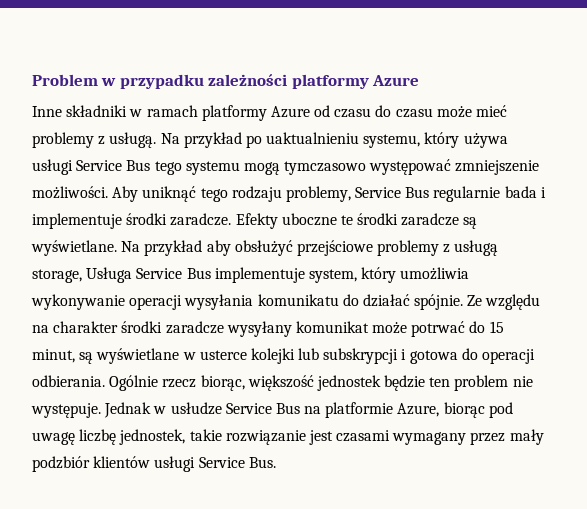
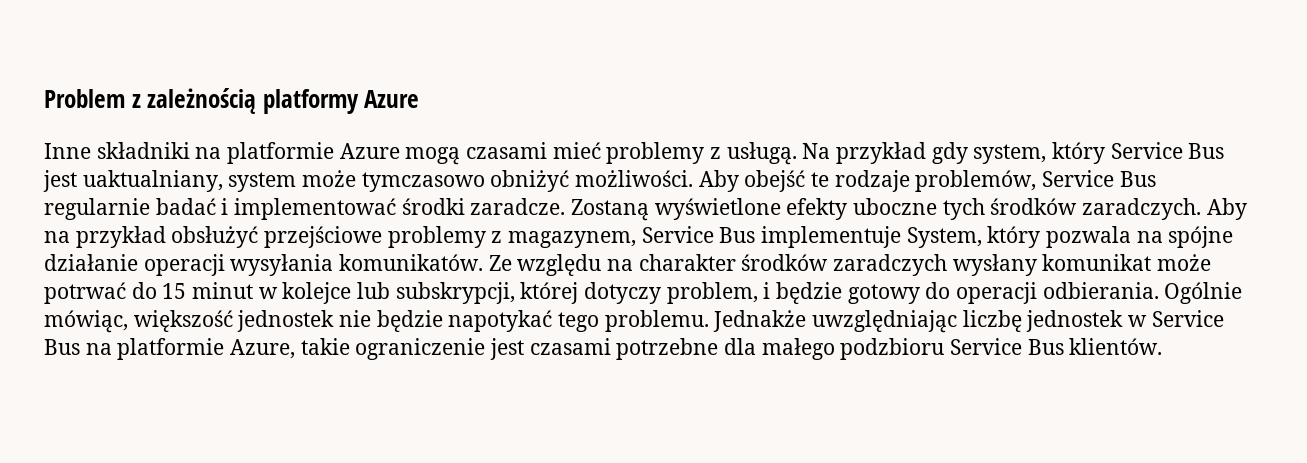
[101,74,288,89] w przypadku zależności -> [131,88,257,114] z zależnością
[129,105,472,121] w ramach platformy Azure od czasu do czasu może -> [195,142,548,165] na platformie Azure mogą czasami
[245,132,508,148] [32,159,540,175] [32,186,546,202] [32,213,478,229] [31,240,499,256] [32,267,470,283] [31,294,464,310] po uaktualnieniu systemu, który używa usługi Service Bus tego systemu mogą tymczasowo występować zmniejszenie możliwości. Aby uniknąć tego rodzaju problemy, Service Bus regularnie bada i implementuje środki zaradcze. Efekty uboczne te środki zaradcze są wyświetlane. Na przykład aby obsłużyć przejściowe problemy z usługą storage, Usługa Service Bus implementuje system, który umożliwia wykonywanie operacji wysyłania komunikatu do działać spójnie. -> [931,142,1225,164] [43,170,1156,192] [44,198,1247,221] [44,226,1234,248] [44,254,484,276] gdy system, który Service Bus jest uaktualniany, system może tymczasowo obniżyć możliwości. Aby obejść te rodzaje problemów, Service Bus regularnie badać i implementować środki zaradcze. Zostaną wyświetlone efekty uboczne tych środków zaradczych. Aby na przykład obsłużyć przejściowe problemy z magazynem, Service Bus implementuje System, który pozwala na spójne działanie operacji wysyłania komunikatów.
[121,321,292,337] środki zaradcze wysyłany -> [741,254,1037,276] środków zaradczych wysłany
[32,348,536,364] [32,375,533,391] [31,402,222,418] minut, są wyświetlane w usterce kolejki lub subskrypcji i gotowa do operacji odbierania. Ogólnie rzecz biorąc, większość jednostek będzie ten problem nie występuje. Jednak w usłudze -> [192,282,1243,304] [44,310,1148,333] minut w kolejce lub subskrypcji, której dotyczy problem, i będzie gotowy do operacji odbierania. Ogólnie mówiąc, większość jednostek nie będzie napotykać tego problemu. Jednakże uwzględniając liczbę jednostek w
[443,402,513,418] [32,429,544,445] [32,456,276,472] biorąc pod uwagę liczbę jednostek, takie rozwiązanie jest czasami wymagany przez mały podzbiór klientów usługi Service Bus. -> [300,338,1163,360] takie ograniczenie jest czasami potrzebne dla małego podzbioru Service Bus klientów.

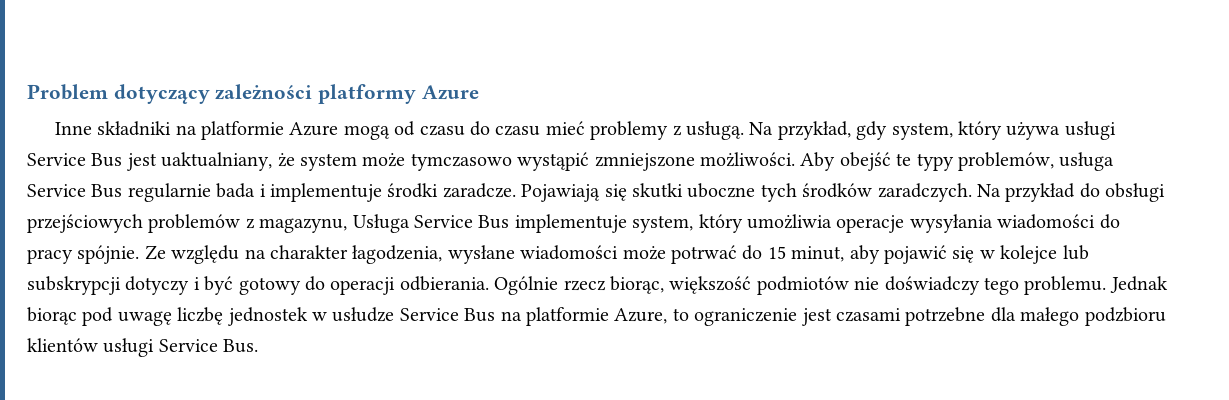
[131,88,257,114] z zależnością -> [113,84,313,104] dotyczący zależności
[466,142,548,159] czasami -> [394,121,541,136] od czasu do czasu
[836,142,927,164] przykład -> [777,121,851,140] przykład,
(1106, 153) none -> [1006,121,1116,140] używa usługi
(223, 181) none -> [277,153,295,167] że
[490,170,570,192] obniżyć -> [517,152,695,171] wystąpić zmniejszone
[834,170,1156,192] [44,198,1247,221] [44,226,1234,248] [44,254,1212,276] [44,282,843,304] rodzaje problemów, Service Bus regularnie badać i implementować środki zaradcze. Zostaną wyświetlone efekty uboczne tych środków zaradczych. Aby na przykład obsłużyć przejściowe problemy z magazynem, Service Bus implementuje System, który pozwala na spójne działanie operacji wysyłania komunikatów. Ze względu na charakter środków zaradczych wysłany komunikat może potrwać do 15 minut w kolejce lub subskrypcji, której dotyczy problem, i będzie -> [916,152,1115,171] [27,183,1166,202] [27,214,1120,233] [27,245,1089,264] [27,276,234,295] typy problemów, usługa Service Bus regularnie bada i implementuje środki zaradcze. Pojawiają się skutki uboczne tych środków zaradczych. Na przykład do obsługi przejściowych problemów z magazynu, Usługa Service Bus implementuje system, który umożliwia operacje wysyłania wiadomości do pracy spójnie. Ze względu na charakter łagodzenia, wysłane wiadomości może potrwać do 15 minut, aby pojawić się w kolejce lub subskrypcji dotyczy i być
[44,310,958,333] mówiąc, większość jednostek nie będzie napotykać tego problemu. Jednakże uwzględniając -> [563,276,1168,295] [27,307,172,326] rzecz biorąc, większość podmiotów nie doświadczy tego problemu. Jednak biorąc pod uwagę
(1148, 321) none -> [332,307,395,322] usłudze
[300,338,350,355] takie -> [672,308,689,321] to
[950,338,1163,355] Service Bus klientów. -> [27,338,259,357] klientów usługi Service Bus.

